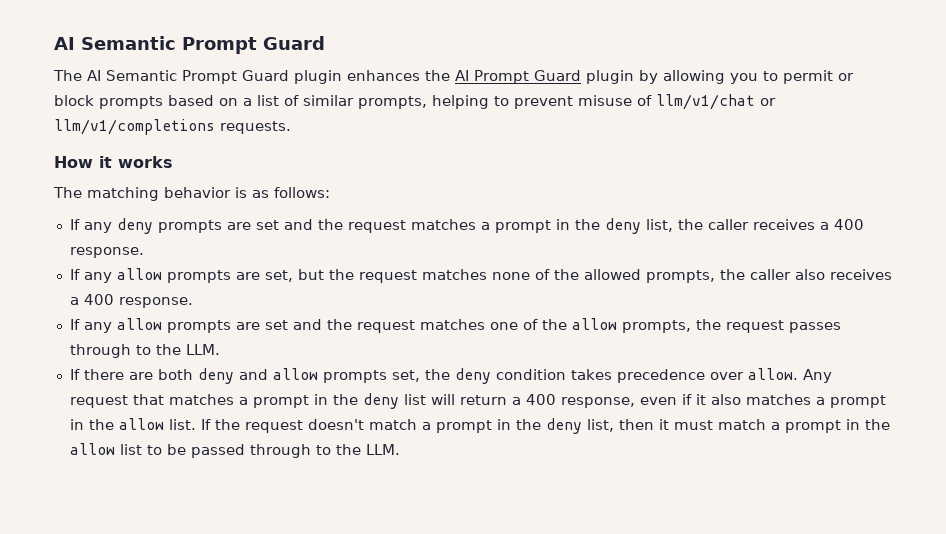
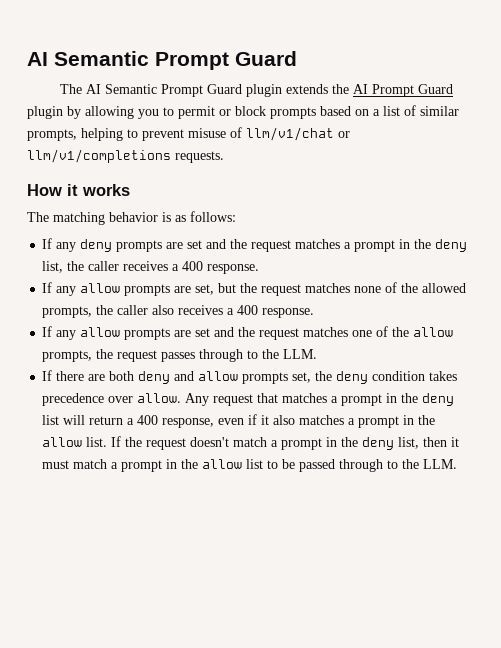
[347,70,420,81] enhances -> [285,84,328,94] extends

